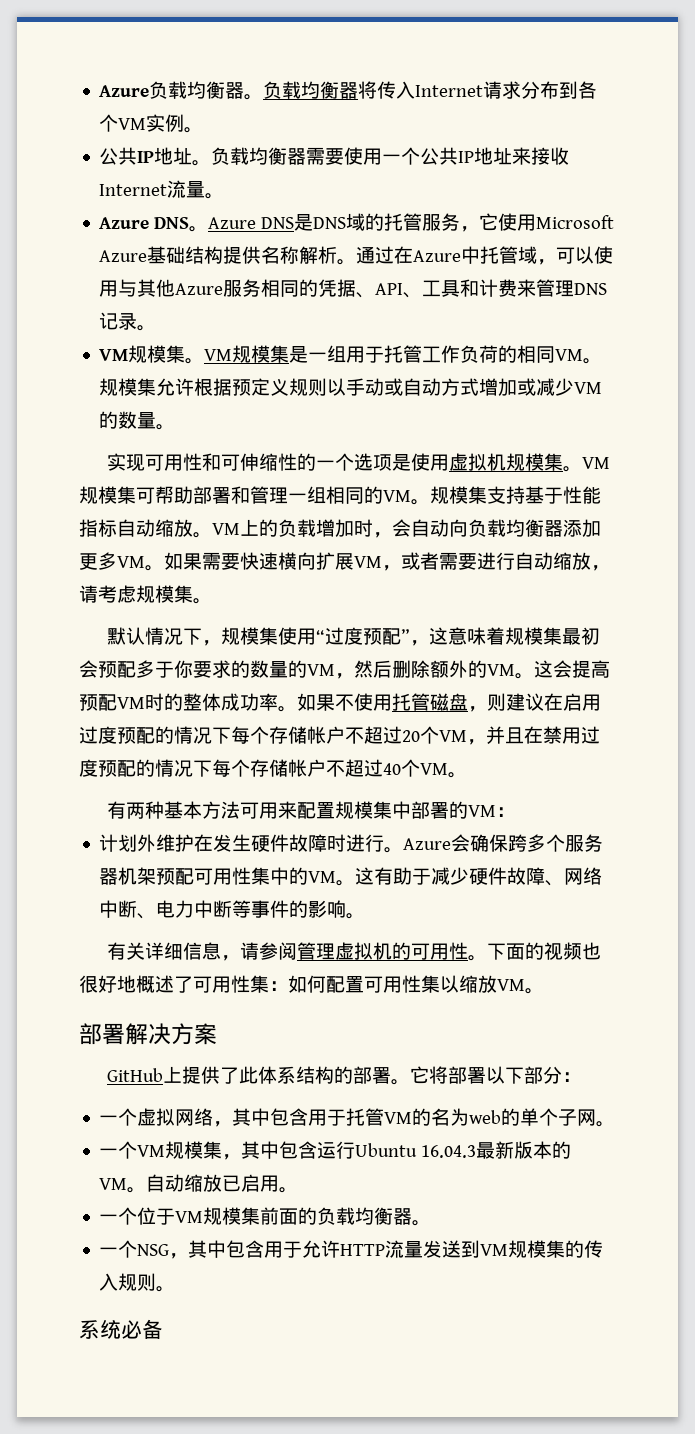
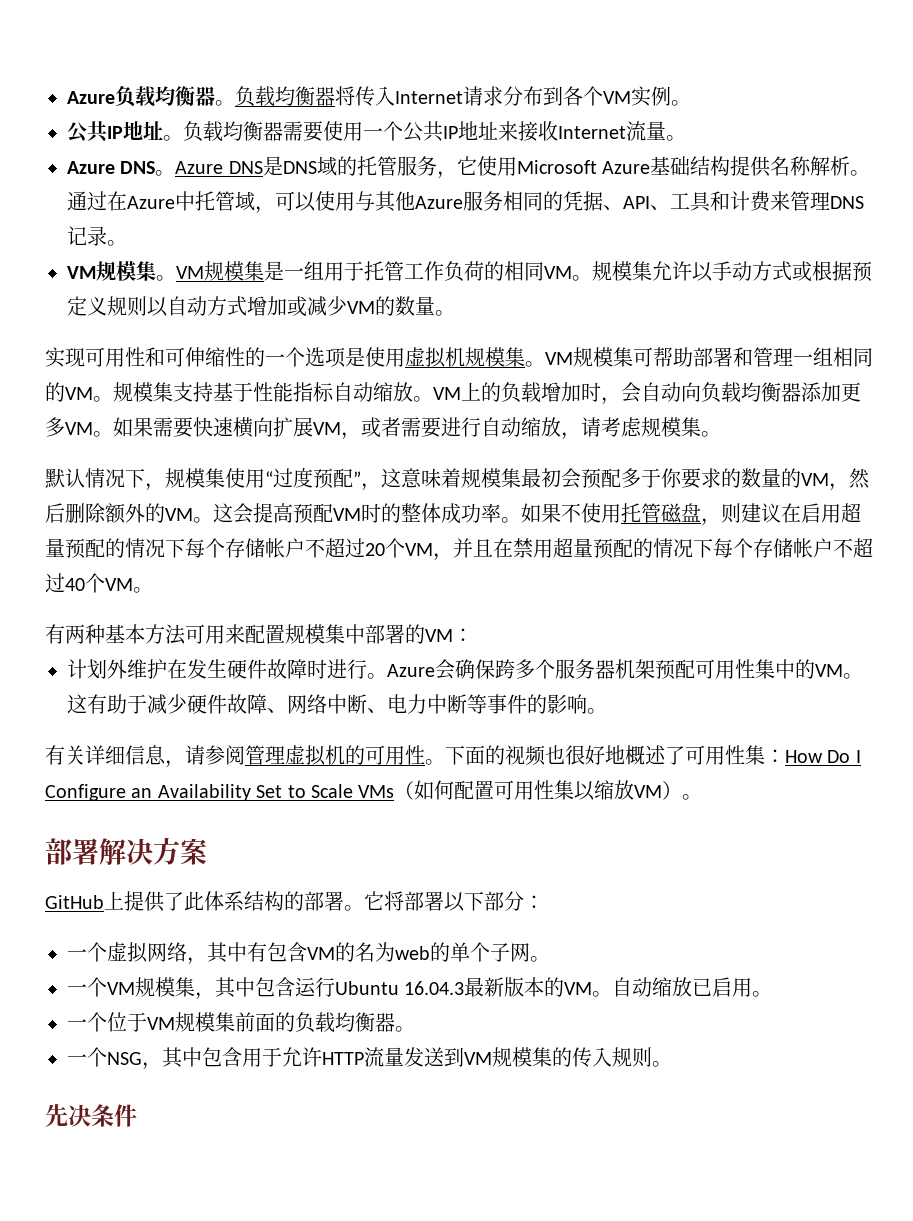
(195, 387) none -> [692,261,812,282] 以手动方式或
[346,378,404,396] 手动或 -> (168, 307) none
[79,726,117,744] 过度 -> [841,503,861,523] [45,538,65,557] 超量
[581,726,600,744] [79,759,98,777] 过度 -> [553,538,593,558] 超量
(288, 986) none -> [785,750,861,763] [45,781,415,801] How Do I Configure an Availability Set to Scale VMs（
(525, 985) none -> [662,781,683,800] ）
[270,1108,385,1126] 包含用于托管 -> [247,942,307,962] 有包含
[79,1319,163,1339] 系统必备 -> [45,1104,137,1127] 先决条件

